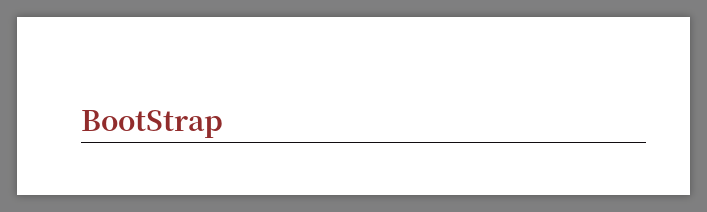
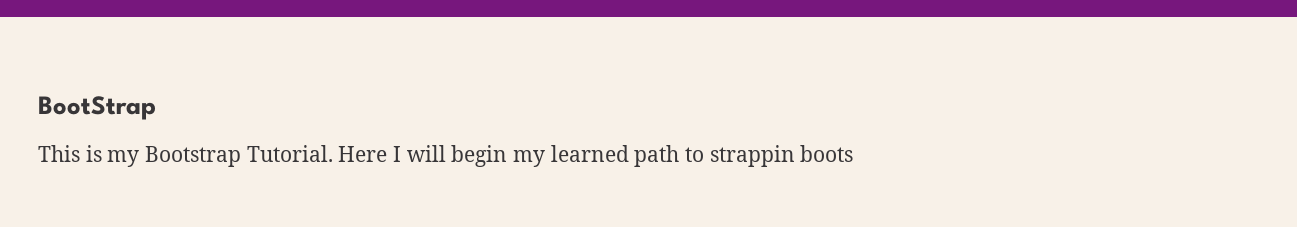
(223, 124) none -> [38,145,854,167] // This is my Bootstrap Tutorial. Here I will begin my learned path to strappin boots

